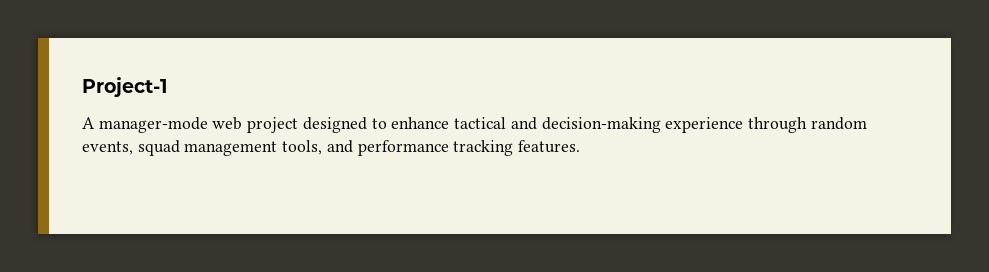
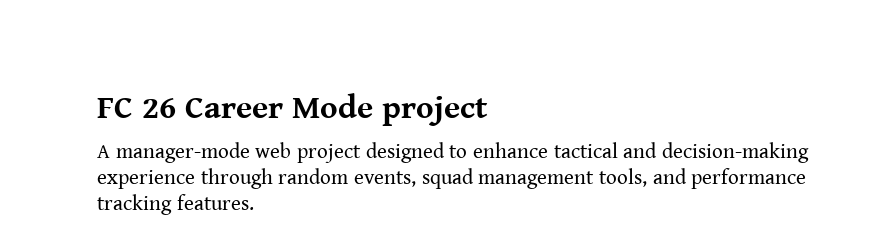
[82,77,167,97] Project-1 -> [97,93,488,126] FC 26 Career Mode project

